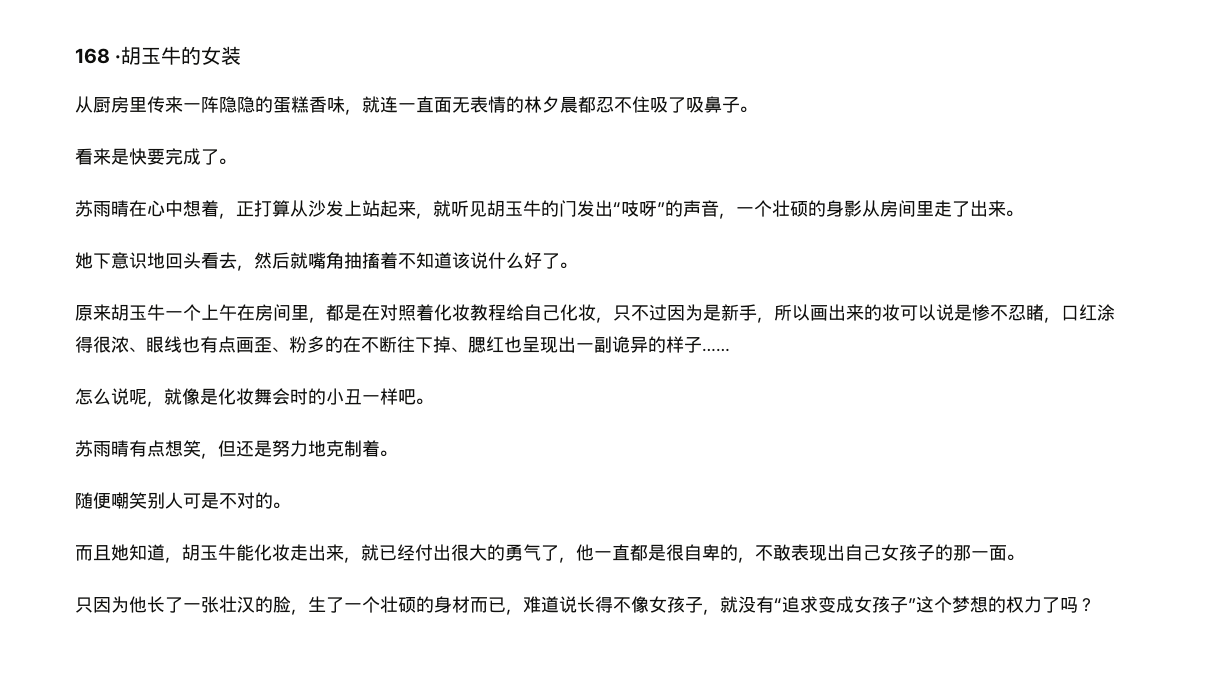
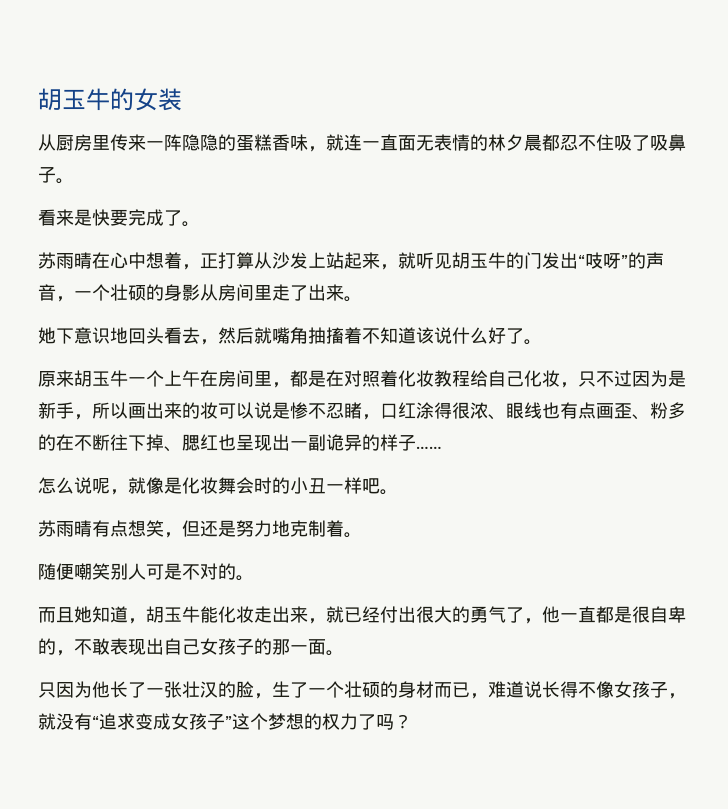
[75,48,122,64] 168 · -> (38, 99) none

